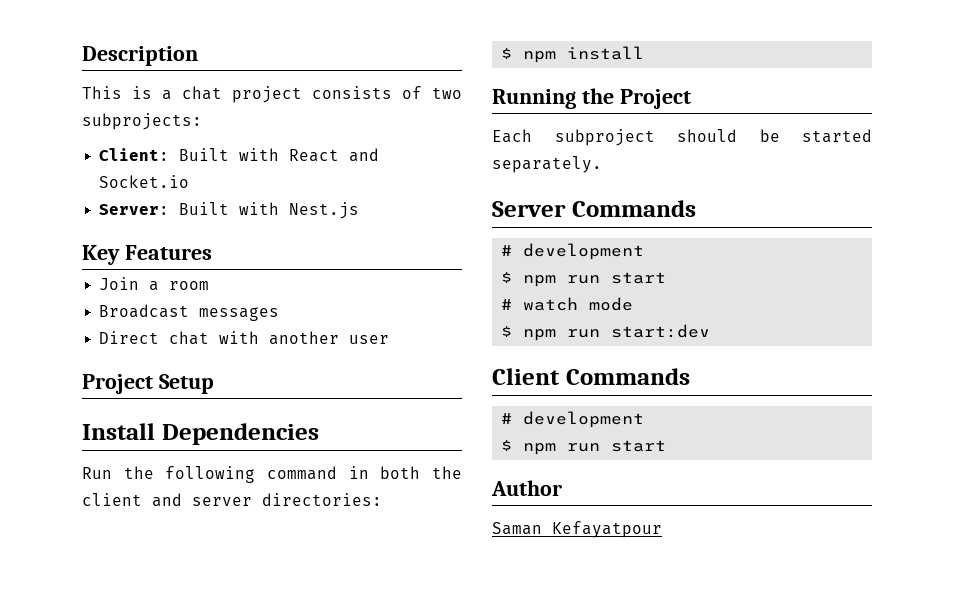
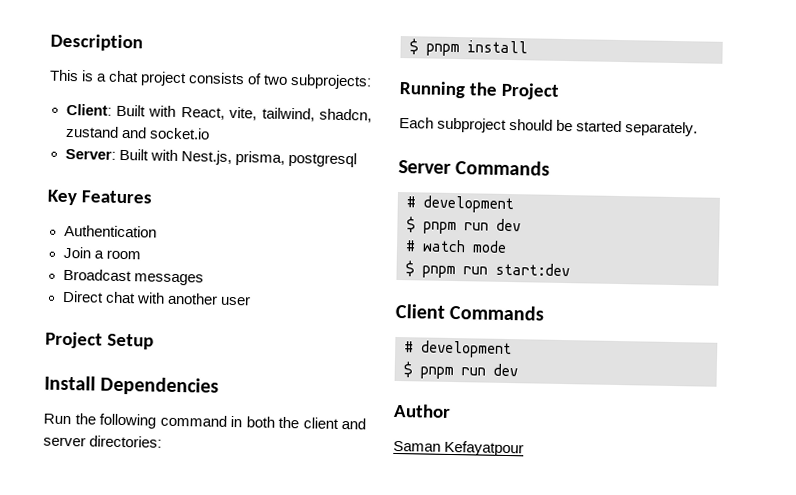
[289,148,380,162] [99,175,190,188] React and Socket.io -> [180,106,372,123] [64,125,210,140] React, vite, tailwind, shadcn, zustand and socket.io
[289,202,360,219] Nest.js -> [180,150,357,168] Nest.js, prisma, postgresql
(212, 252) none -> [63,224,157,238] // Authentication
[523,51,557,63] npm -> [426,43,460,57] pnpm
[523,272,667,287] npm run start -> [423,218,521,235] pnpm run dev
[523,329,557,341] npm -> [422,265,456,279] pnpm
[523,440,667,455] npm run start -> [420,363,518,380] pnpm run dev

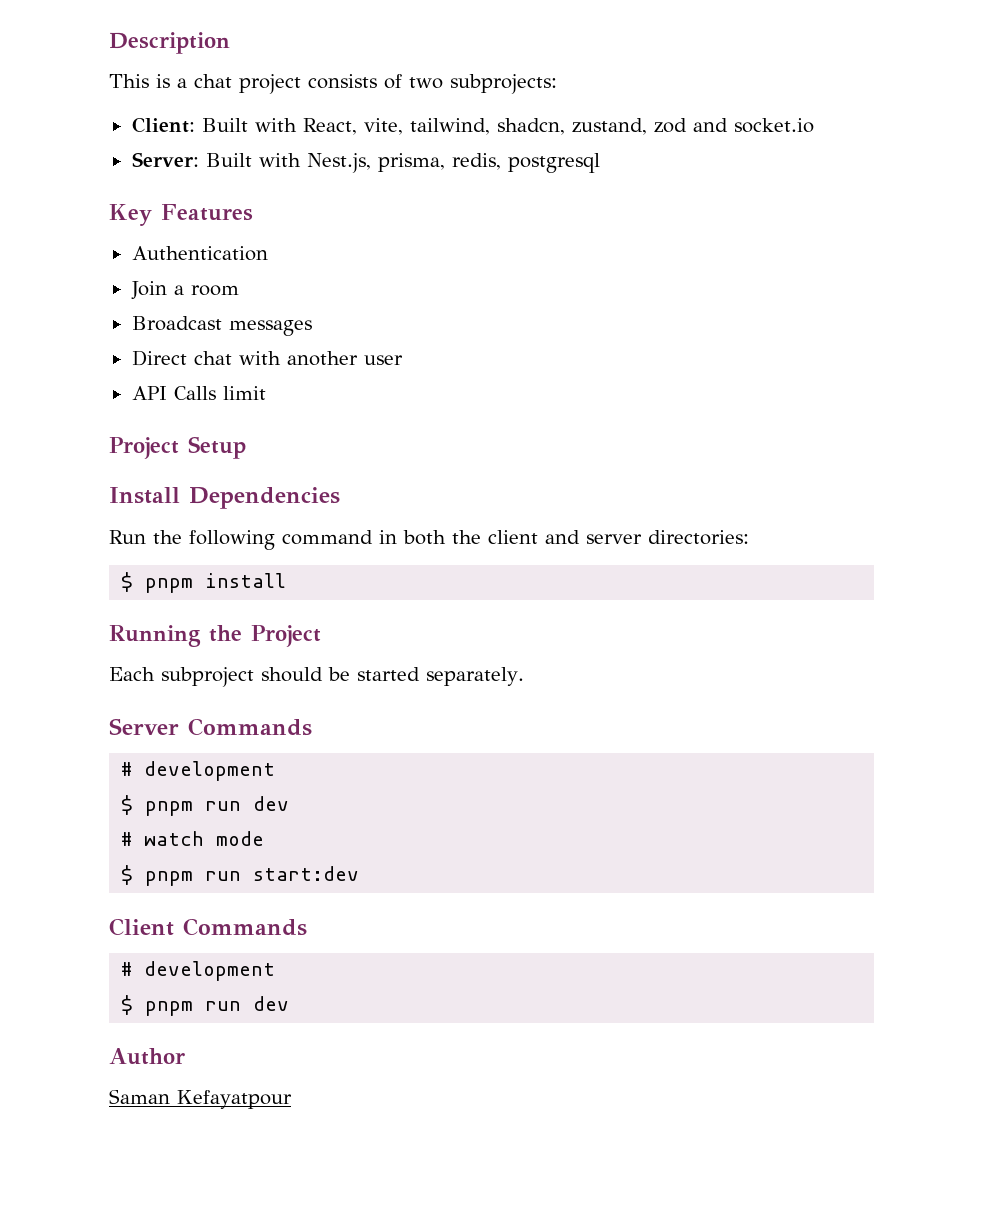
[64,125,119,138] zustand -> [571,118,687,135] zustand, zod
(285, 158) none -> [451,153,501,170] redis,
(251, 300) none -> [131,386,266,400] // API Calls limit

